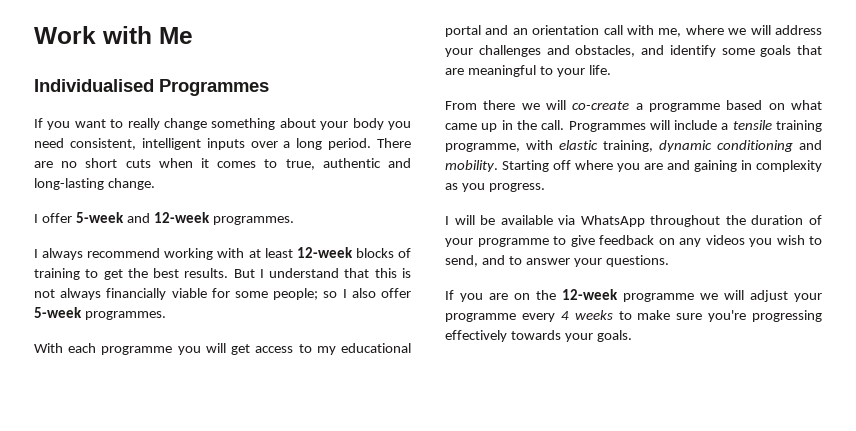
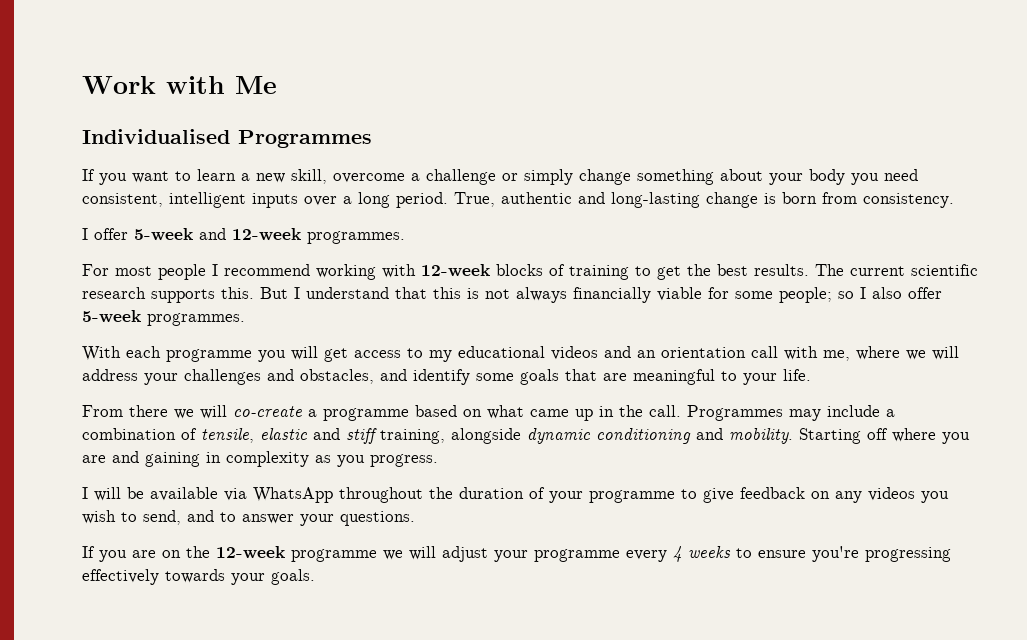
[127,118,160,130] really -> [197,169,573,185] learn a new skill, overcome a challenge or simply
[377,138,411,148] [34,158,411,170] [34,178,155,190] There are no short cuts when it comes to true, authentic and long-lasting change. -> [454,192,954,208] True, authentic and long-lasting change is born from consistency.
[34,248,84,260] I always -> [82,264,218,280] For most people I
[248,248,293,258] at least -> (416, 271) none
(229, 273) none -> [815,264,978,276] [82,287,254,303] The current scientific research supports this.
[445,25,481,37] portal -> [551,346,598,360] videos
[649,120,670,130] will -> [789,409,821,421] may
[732,120,822,132] [445,140,653,152] tensile training programme, with elastic training, -> [82,428,521,444] combination of tensile, elastic and stiff training, alongside
[637,310,703,320] make sure -> [758,550,806,558] ensure

